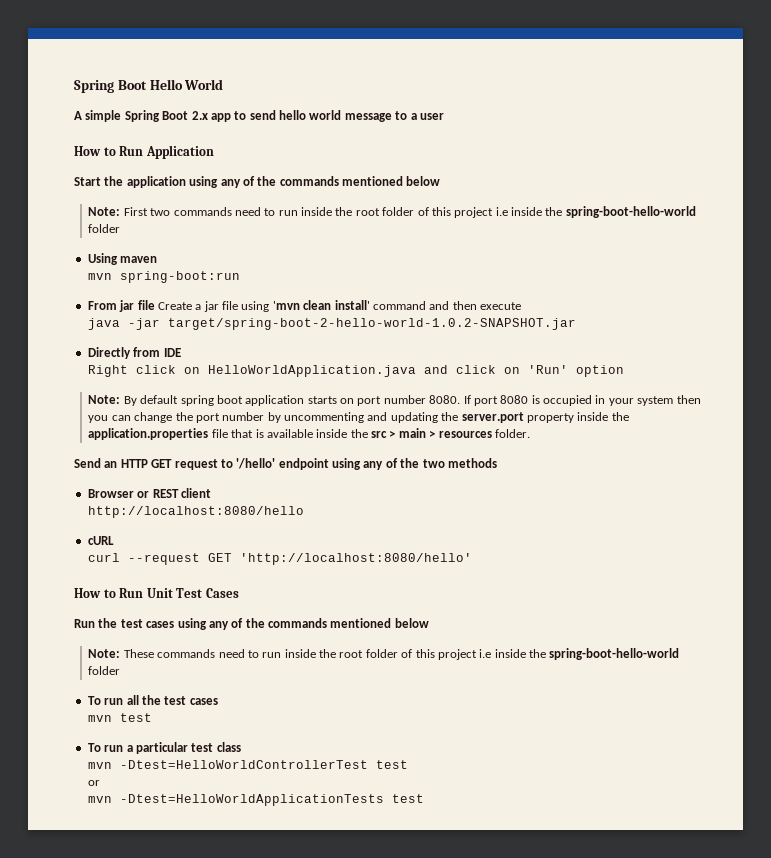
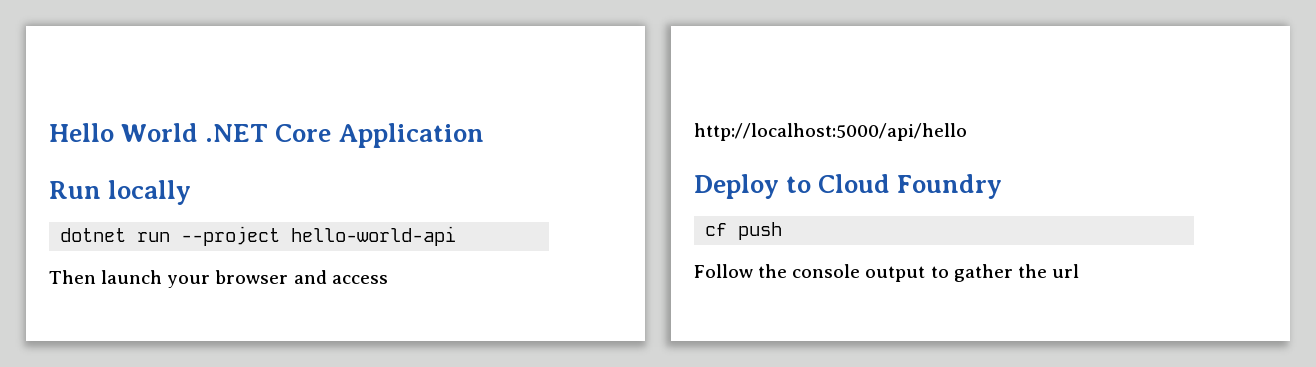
[74,80,147,93] Spring Boot -> (49, 132) none
[74,110,444,122] [74,145,214,159] [74,176,441,188] [88,206,696,218] [88,224,121,233] [87,253,158,265] [88,271,241,283] [87,300,521,312] [88,318,577,330] [87,347,181,359] [88,365,625,377] [88,395,701,406] [88,412,629,423] [88,428,530,440] [74,458,497,470] [87,488,211,498] [88,506,305,518] [87,536,114,545] [88,553,473,565] [74,588,239,598] [74,618,429,630] [88,648,680,660] [88,666,121,675] [87,695,218,705] [88,713,153,722] [87,742,241,754] [88,760,409,769] [88,780,101,786] [88,794,425,806] // A simple Spring Boot 2.x app to send hello world message to a user // How to Run Application // Start the application using any of the commands mentioned below // Note: First two commands need to run inside the root folder of this project i.e inside the spring-boot-hello-world folder // Using maven // mvn spring-boot:run // From jar file Create a jar file using 'mvn clean install' command and then execute // java -jar target/spring-boot-2-hello-world-1.0.2-SNAPSHOT.jar // Directly from IDE // Right click on HelloWorldApplication.java and click on 'Run' option // Note: By default spring boot application starts on port number 8080. If port 8080 is occupied in your system then you can change the port number by uncommenting and updating the server.port property inside the application.properties file that is available inside the src > main > resources folder. // Send an HTTP GET request to '/hello' endpoint using any of the two methods // Browser or REST client // http://localhost:8080/hello // cURL // curl --request GET 'http://localhost:8080/hello' // How to Run Unit Test Cases // Run the test cases using any of the commands mentioned below // Note: These commands need to run inside the root folder of this project i.e inside the spring-boot-hello-world folder // To run all the test cases // mvn test // To run a particular test class // mvn -Dtest=HelloWorldControllerTest test // or // mvn -Dtest=HelloWorldApplicationTests test -> [205,123,484,148] [49,180,192,205] [60,226,457,246] [49,270,388,288] [694,123,967,141] [694,174,1003,199] [705,222,783,240] [694,264,1079,282] .NET Core Application // Run locally // dotnet run --project hello-world-api // Then launch your browser and access http://localhost:5000/api/hello // Deploy to Cloud Foundry // cf push // Follow the console output to gather the url

